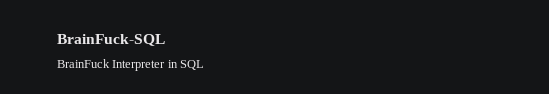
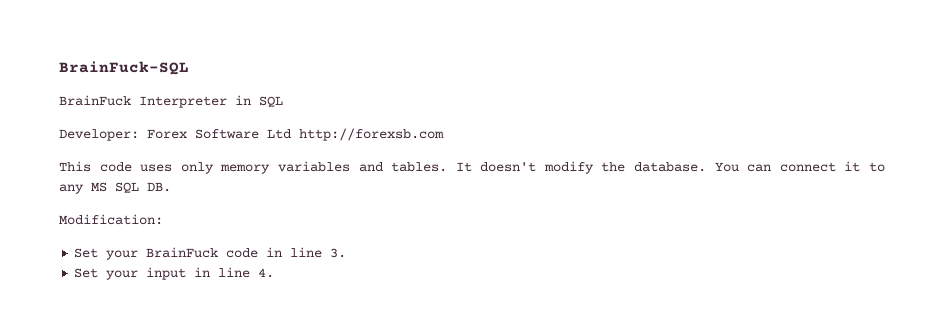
(205, 65) none -> [59,128,444,141] [59,161,886,174] [59,182,171,194] [59,214,163,225] [74,247,347,260] [74,267,275,280] // Developer: Forex Software Ltd http://forexsb.com // This code uses only memory variables and tables. It doesn't modify the database. You can connect it to any MS SQL DB. // Modification: // Set your BrainFuck code in line 3. // Set your input in line 4.

